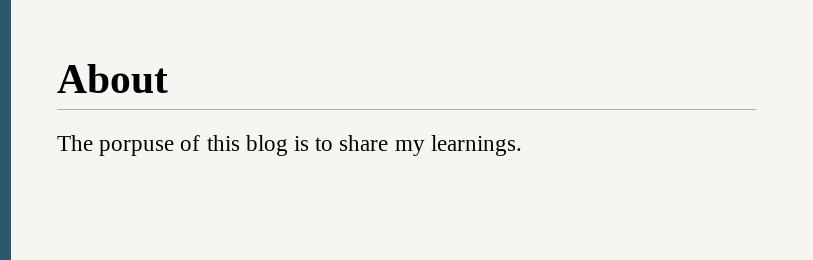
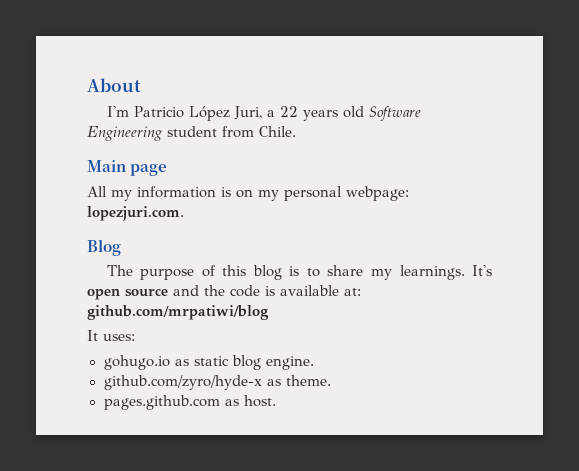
(168, 78) none -> [106,106,421,121] [87,126,296,141] [87,160,168,176] [87,186,409,201] [87,206,184,221] [87,239,121,256] // I'm Patricio López Juri, a 22 years old Software Engineering student from Chile. // Main page // All my information is on my personal webpage: lopezjuri.com. // Blog
[99,140,175,156] porpuse -> [140,269,195,280] purpose
(522, 145) none -> [472,265,493,276] [87,285,361,300] [87,305,269,320] [87,330,135,341] [103,355,314,370] [103,375,331,390] [103,395,276,410] It's open source and the code is available at: github.com/mrpatiwi/blog // It uses: // gohugo.io as static blog engine. // github.com/zyro/hyde-x as theme. // pages.github.com as host.

